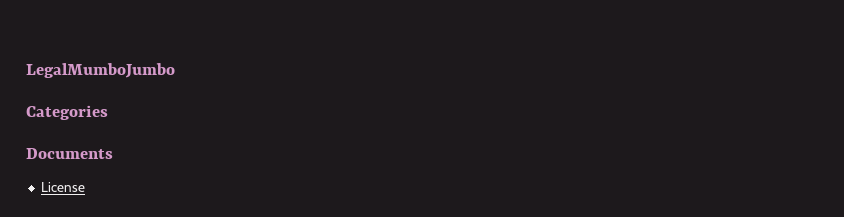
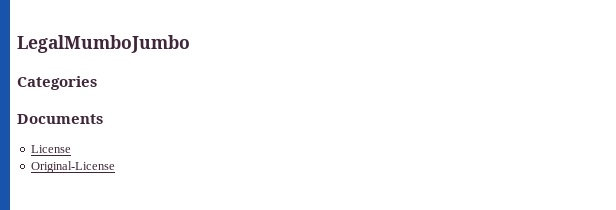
(85, 187) none -> [30,161,115,173] // Original-License

